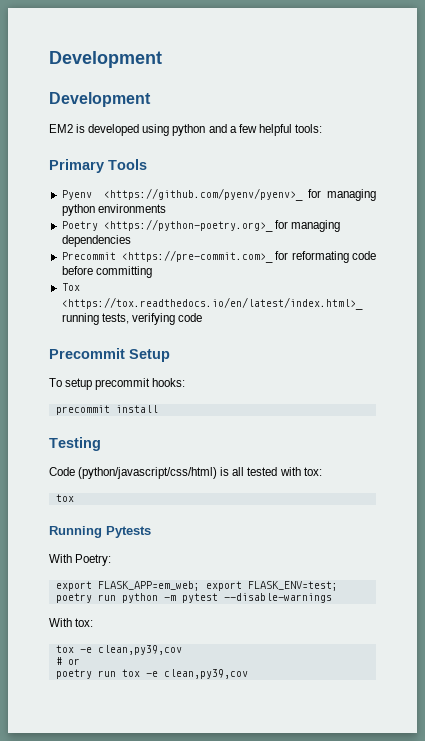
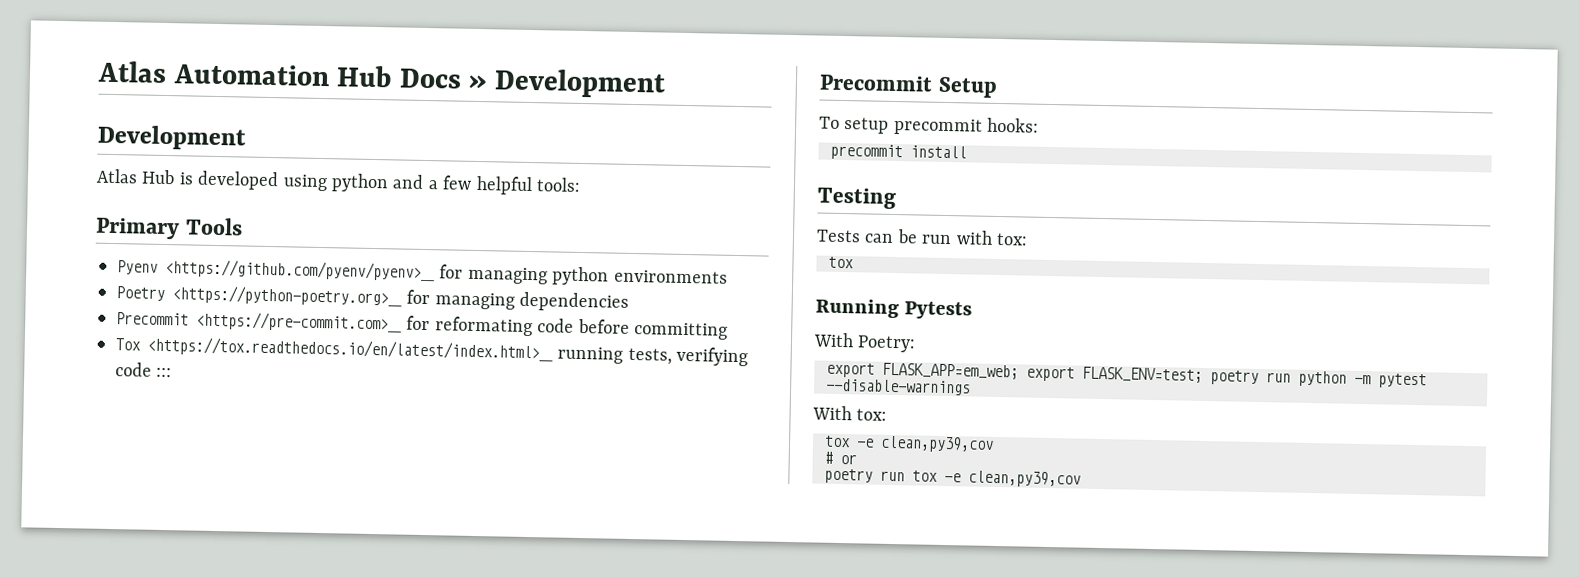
(49, 59) none -> [97,60,488,90] Atlas Automation Hub Docs »
[49,124,73,133] EM2 -> [96,168,176,185] Atlas Hub
(202, 317) none -> [156,367,173,378] :::
[49,467,278,479] Code (python/javascript/css/html) is all tested -> [816,229,953,245] Tests can be run

